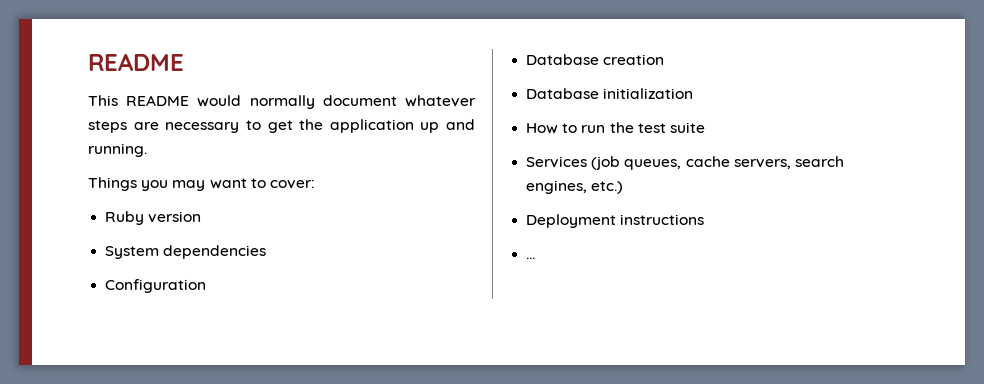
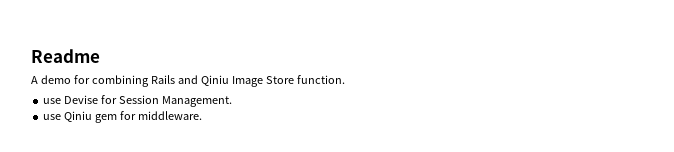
[88,53,184,71] [88,95,476,109] [88,119,475,133] [88,143,147,157] [88,177,315,191] [105,211,202,225] [105,245,267,259] [105,279,207,293] [526,54,665,65] [526,88,694,99] [526,122,705,134] [526,156,844,170] [526,180,624,194] [526,214,705,228] [526,257,536,259] README // This README would normally document whatever steps are necessary to get the application up and running. // Things you may want to cover: // Ruby version // System dependencies // Configuration // Database creation // Database initialization // How to run the test suite // Services (job queues, cache servers, search engines, etc.) // Deployment instructions // ... -> [31,49,100,63] [31,75,345,87] [43,95,232,107] [43,111,202,123] Readme // A demo for combining Rails and Qiniu Image Store function. // use Devise for Session Management. // use Qiniu gem for middleware.

